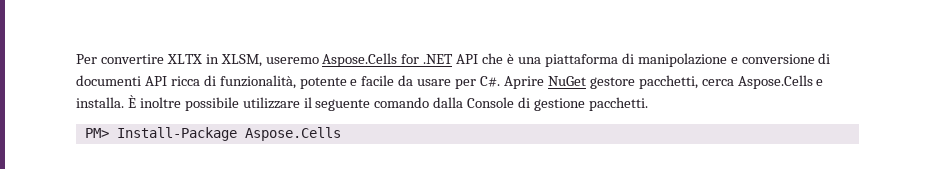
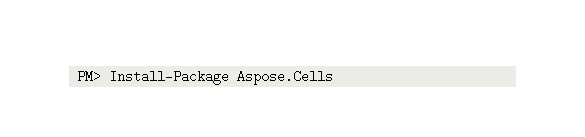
[76,53,831,67] [76,75,824,89] [76,95,648,111] Per convertire XLTX in XLSM, useremo Aspose.Cells for .NET API che è una piattaforma di manipolazione e conversione di documenti API ricca di funzionalità, potente e facile da usare per C#. Aprire NuGet gestore pacchetti, cerca Aspose.Cells e installa. È inoltre possibile utilizzare il seguente comando dalla Console di gestione pacchetti. // -> (77, 76) none

